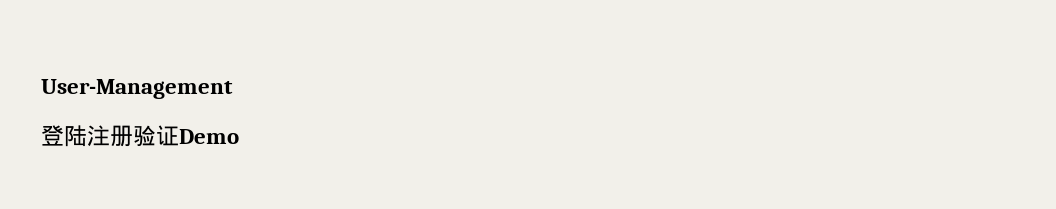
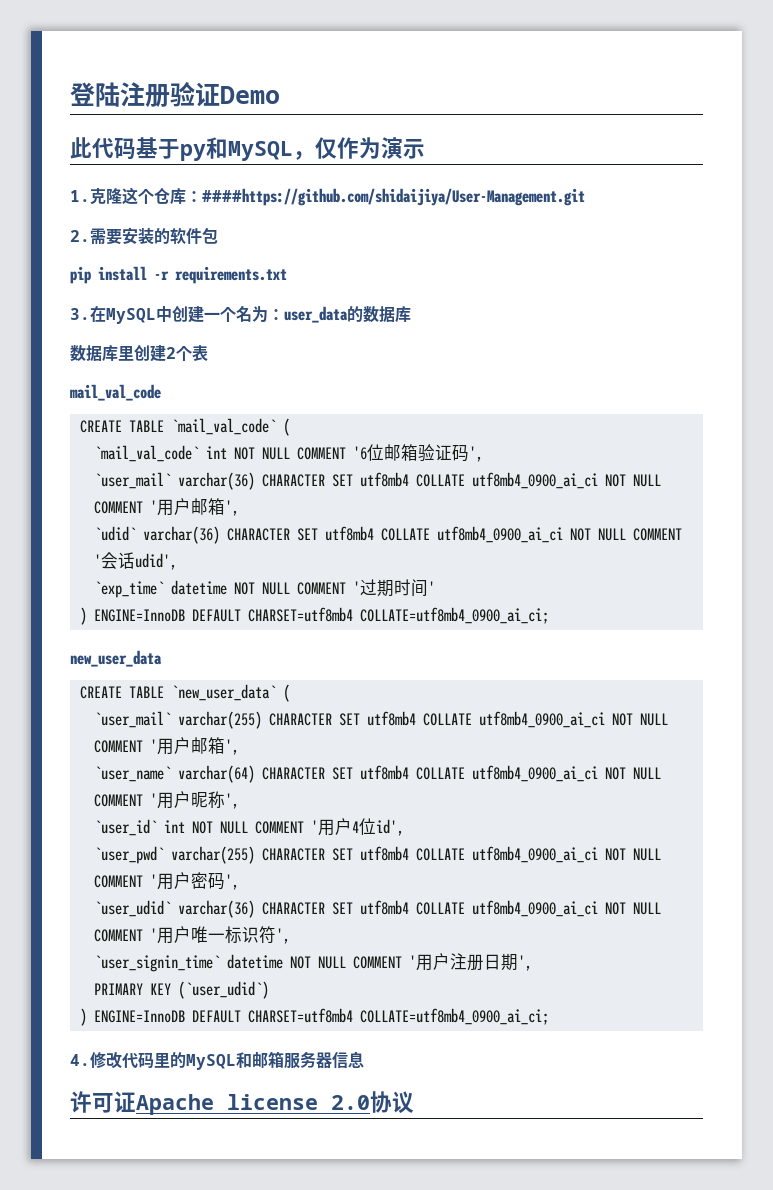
[41,79,233,99] User-Management // -> (70, 94) none
(239, 136) none -> [70,137,425,161] [70,187,585,206] [70,227,218,245] [70,266,287,284] [70,305,411,324] [70,345,208,362] [70,384,161,401] [79,418,290,436] [93,444,483,462] [93,472,661,490] [93,498,239,516] [93,526,682,544] [93,552,177,570] [93,579,435,598] [79,607,549,625] [70,650,162,667] [79,684,290,702] [93,711,668,729] [93,737,239,755] [93,765,661,783] [93,791,239,809] [93,818,404,836] [93,846,661,864] [93,872,239,890] [93,900,661,918] [93,926,290,944] [93,953,532,972] [93,981,269,999] [79,1008,549,1026] [70,1051,364,1070] [70,1091,414,1115] // 此代码基于py和MySQL，仅作为演示 // 1.克隆这个仓库：####https://github.com/shidaijiya/User-Management.git // 2.需要安装的软件包 // pip install -r requirements.txt // 3.在MySQL中创建一个名为：user_data的数据库 // 数据库里创建2个表 // mail_val_code // CREATE TABLE `mail_val_code` ( // `mail_val_code` int NOT NULL COMMENT '6位邮箱验证码', // `user_mail` varchar(36) CHARACTER SET utf8mb4 COLLATE utf8mb4_0900_ai_ci NOT NULL COMMENT '用户邮箱', // `udid` varchar(36) CHARACTER SET utf8mb4 COLLATE utf8mb4_0900_ai_ci NOT NULL COMMENT '会话udid', // `exp_time` datetime NOT NULL COMMENT '过期时间' // ) ENGINE=InnoDB DEFAULT CHARSET=utf8mb4 COLLATE=utf8mb4_0900_ai_ci; // new_user_data // CREATE TABLE `new_user_data` ( // `user_mail` varchar(255) CHARACTER SET utf8mb4 COLLATE utf8mb4_0900_ai_ci NOT NULL COMMENT '用户邮箱', // `user_name` varchar(64) CHARACTER SET utf8mb4 COLLATE utf8mb4_0900_ai_ci NOT NULL COMMENT '用户昵称', // `user_id` int NOT NULL COMMENT '用户4位id', // `user_pwd` varchar(255) CHARACTER SET utf8mb4 COLLATE utf8mb4_0900_ai_ci NOT NULL COMMENT '用户密码', // `user_udid` varchar(36) CHARACTER SET utf8mb4 COLLATE utf8mb4_0900_ai_ci NOT NULL COMMENT '用户唯一标识符', // `user_signin_time` datetime NOT NULL COMMENT '用户注册日期', // PRIMARY KEY (`user_udid`) // ) ENGINE=InnoDB DEFAULT CHARSET=utf8mb4 COLLATE=utf8mb4_0900_ai_ci; // 4.修改代码里的MySQL和邮箱服务器信息 // 许可证Apache license 2.0协议

